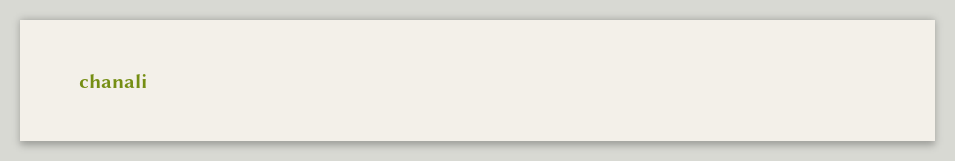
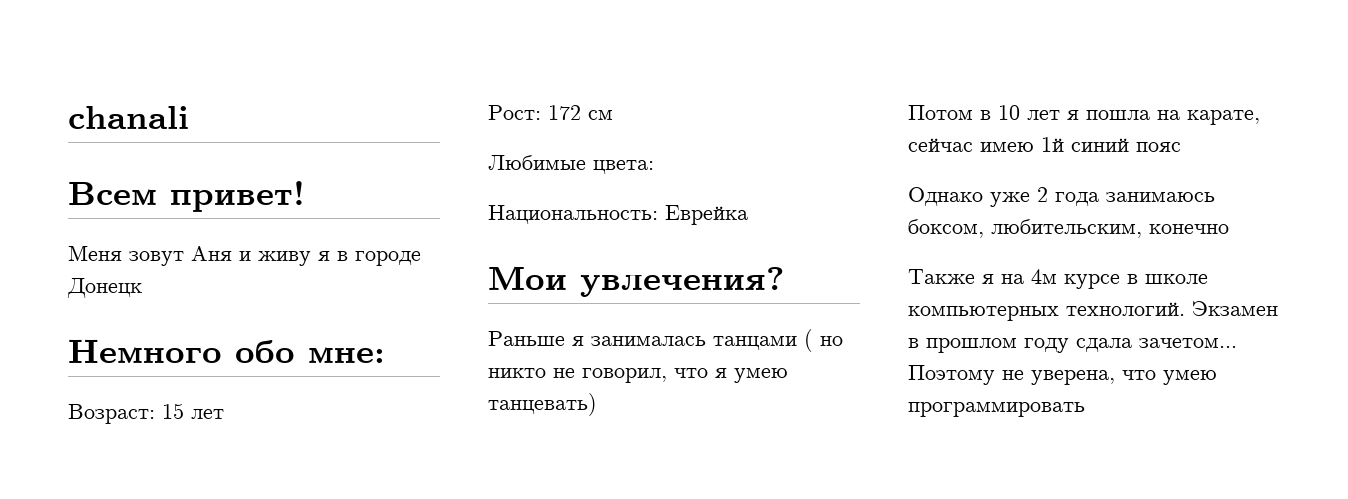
(147, 81) none -> [68,181,305,212] [68,245,421,266] [67,278,142,298] [68,339,385,363] [68,403,224,424] [488,105,613,120] [488,155,654,174] [488,205,748,225] [488,266,784,297] [488,329,843,352] [488,368,788,383] [488,393,597,416] [908,105,1260,125] [908,137,1181,152] [908,187,1215,207] [908,219,1229,238] [908,269,1208,289] [908,301,1278,321] [908,338,1237,353] [908,365,1217,385] [908,402,1085,417] // Всем привет! // Меня зовут Аня и живу я в городе Донецк // Немного обо мне: // Возраст: 15 лет // Рост: 172 см // Любимые цвета: // Национальность: Еврейка // Мои увлечения? // Раньше я занималась танцами ( но никто не говорил, что я умею танцевать) // Потом в 10 лет я пошла на карате, сейчас имею 1й синий пояс // Однако уже 2 года занимаюсь боксом, любительским, конечно // Также я на 4м курсе в школе компьютерных технологий. Экзамен в прошлом году сдала зачетом... Поэтому не уверена, что умею программировать

